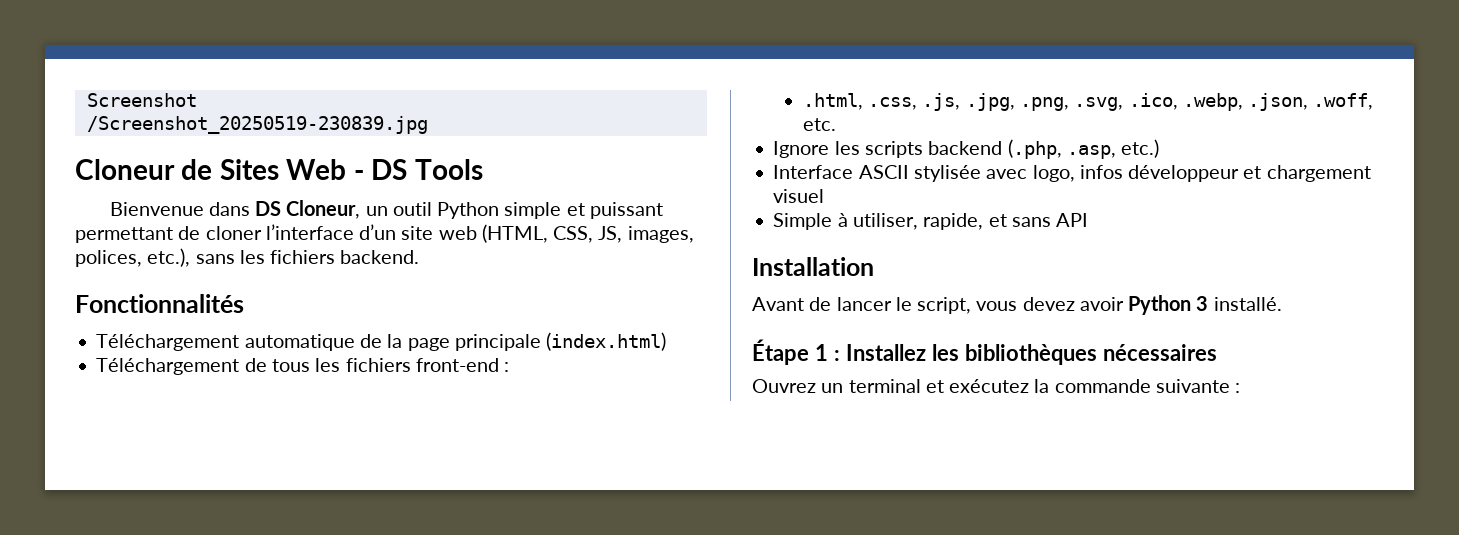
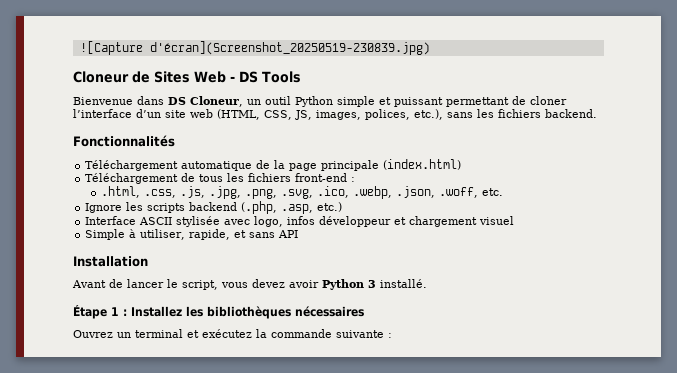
[86,93,197,107] [86,116,428,134] Screenshot // /Screenshot_20250519-230839.jpg -> [79,41,430,55] ![Capture d'écran](Screenshot_20250519-230839.jpg)

